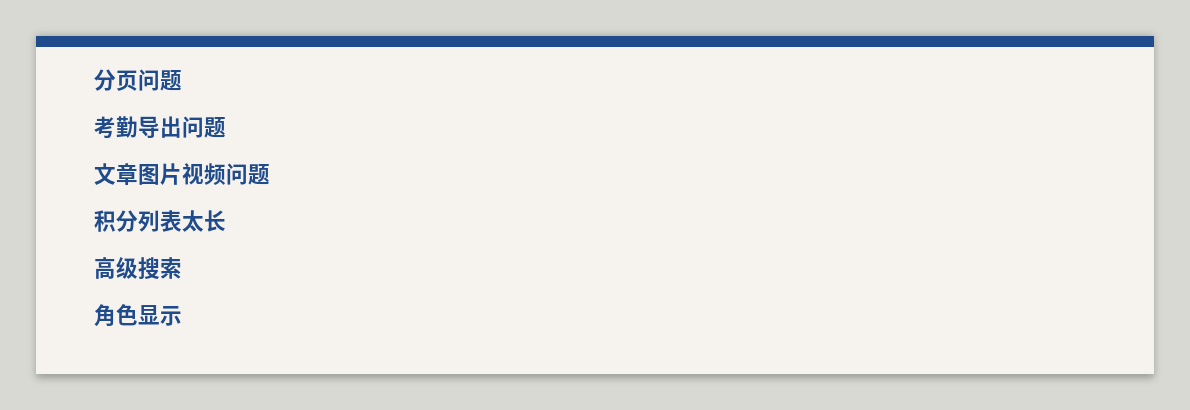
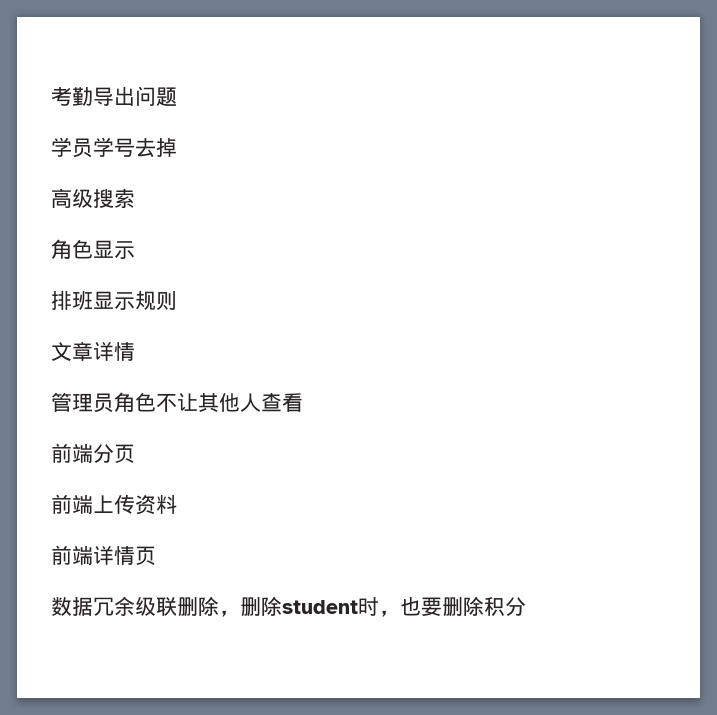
[94,69,182,91] 分页问题 // -> (51, 96) none
[94,163,270,185] [94,210,226,232] [94,257,182,280] [94,304,182,327] 文章图片视频问题 // 积分列表太长 // 高级搜索 // 角色显示 -> [51,137,177,158] [51,188,135,209] [51,239,135,259] [51,290,177,310] [51,341,135,362] [51,392,303,413] [51,443,135,463] [51,494,177,515] [51,545,156,565] [51,596,526,617] 学员学号去掉 // 高级搜索 // 角色显示 // 排班显示规则 // 文章详情 // 管理员角色不让其他人查看 // 前端分页 // 前端上传资料 // 前端详情页 // 数据冗余级联删除，删除student时，也要删除积分

